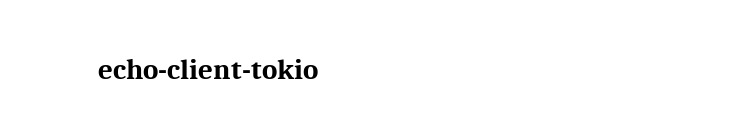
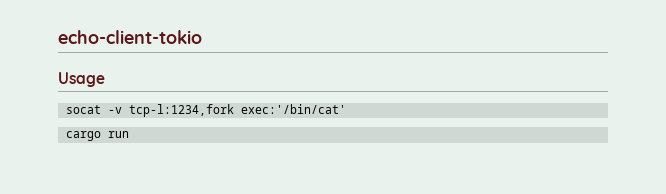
(318, 68) none -> [58,72,105,87] [65,104,346,117] [65,131,129,141] // Usage // socat -v tcp-l:1234,fork exec:'/bin/cat' // cargo run

